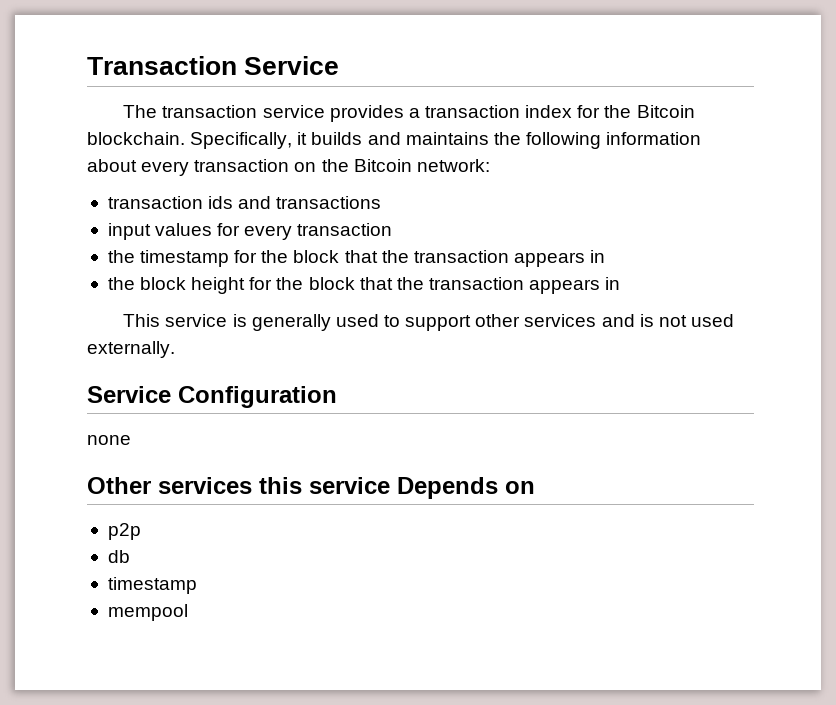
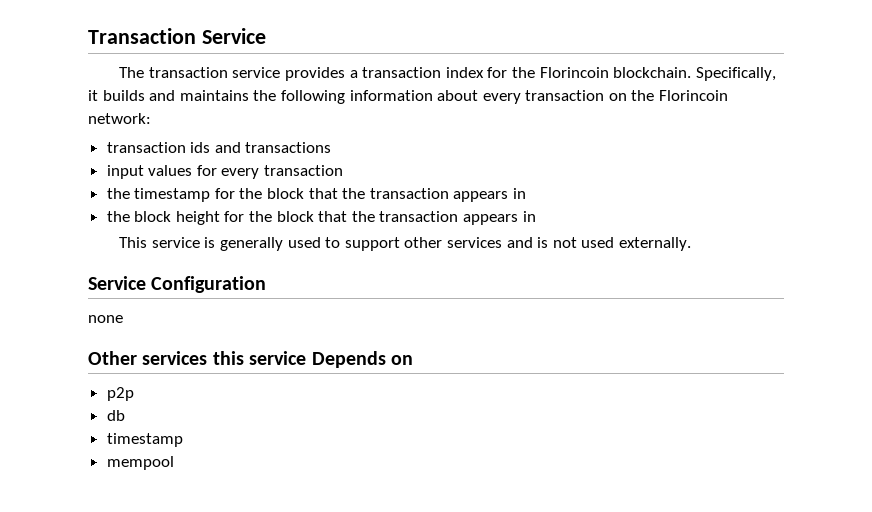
[636,105,695,118] Bitcoin -> [539,67,609,78] Florincoin
[353,159,412,172] Bitcoin -> [659,90,729,101] Florincoin

